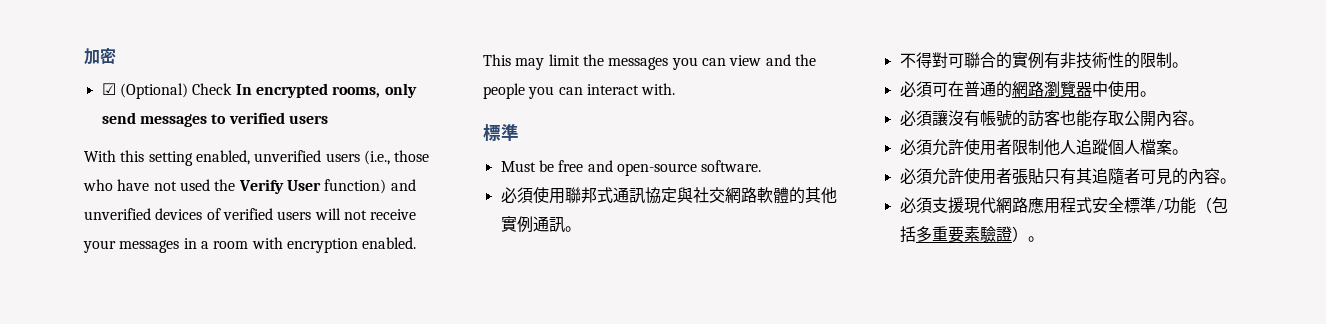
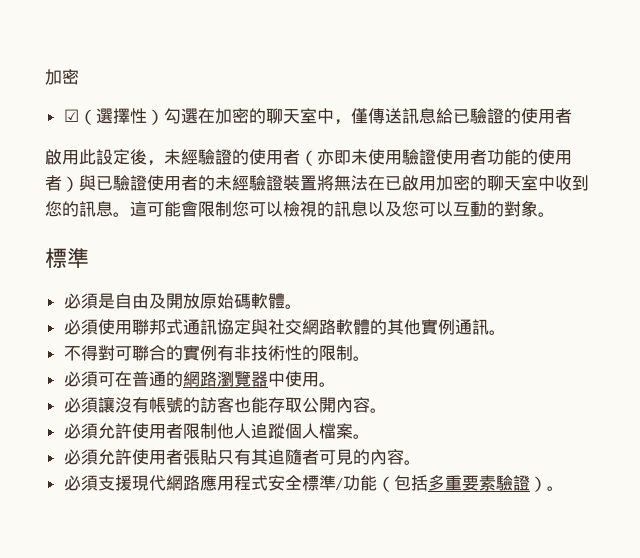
[119,83,417,99] [101,112,328,127] [84,150,430,166] [83,179,416,194] [84,208,417,220] [83,237,417,253] [483,54,816,70] [483,83,676,99] [483,123,519,141] [500,160,762,176] (Optional) Check In encrypted rooms, only send messages to verified users // With this setting enabled, unverified users (i.e., those who have not used the Verify User function) and unverified devices of verified users will not receive your messages in a room with encryption enabled. This may limit the messages you can view and the people you can interact with. // 標準 // Must be free and open-source software. -> [78,108,572,125] [45,149,572,166] [45,175,589,192] [45,200,555,217] [45,248,89,268] [63,293,302,309] （選擇性）勾選在加密的聊天室中，僅傳送訊息給已驗證的使用者 // 啟用此設定後，未經驗證的使用者（亦即未使用驗證使用者功能的使用者）與已驗證使用者的未經驗證裝置將無法在已啟用加密的聊天室中收到您的訊息。這可能會限制您可以檢視的訊息以及您可以互動的對象。 // 標準 // 必須是自由及開放原始碼軟體。

